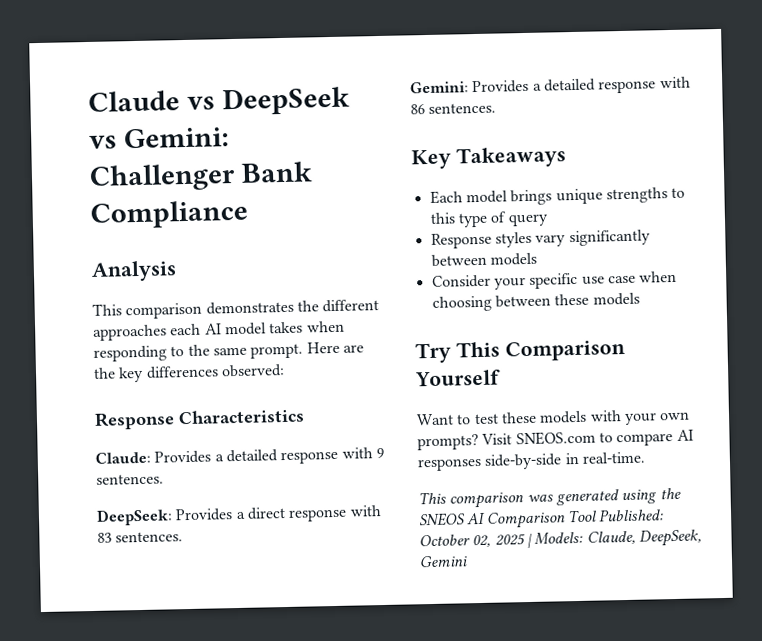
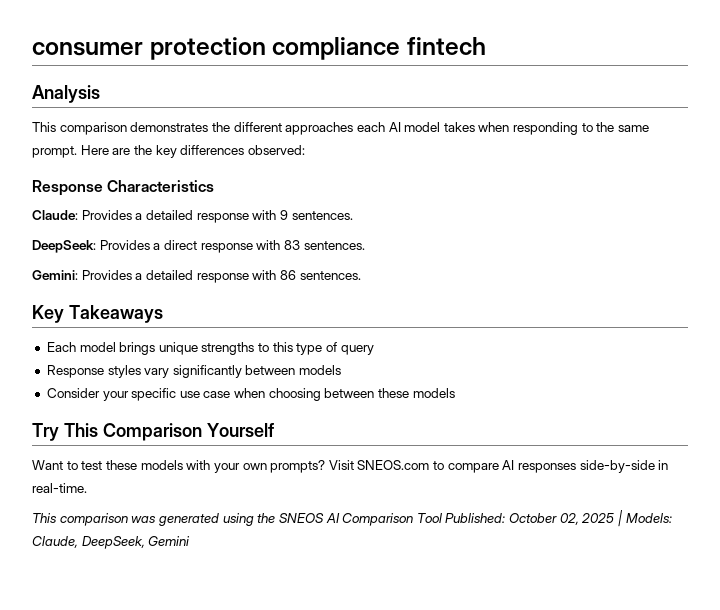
[88,86,350,116] [89,127,229,149] [89,161,313,192] [90,199,249,229] Claude vs DeepSeek vs Gemini: Challenger Bank Compliance -> [32,37,486,60] consumer protection compliance fintech

